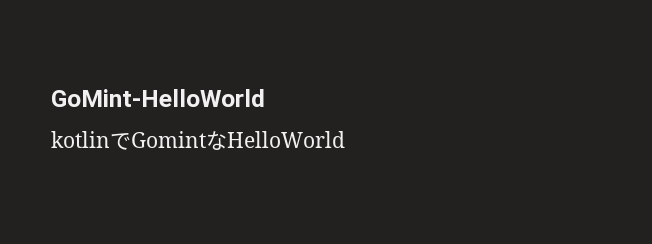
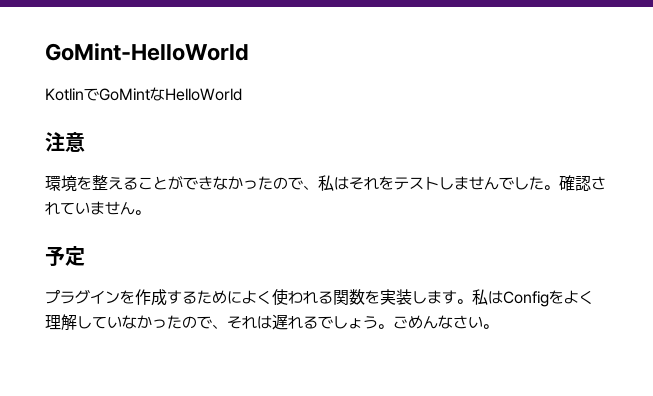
[51,131,206,150] kotlinでGomint -> [45,88,150,101] KotlinでGoMint
(345, 139) none -> [45,132,85,152] [45,175,606,192] [45,201,150,215] [45,246,85,266] [45,289,594,307] [45,314,498,331] // 注意 // 環境を整えることができなかったので、私はそれをテストしませんでした。確認されていません。 // 予定 // プラグインを作成するためによく使われる関数を実装します。私はConfigをよく理解していなかったので、それは遅れるでしょう。ごめんなさい。

